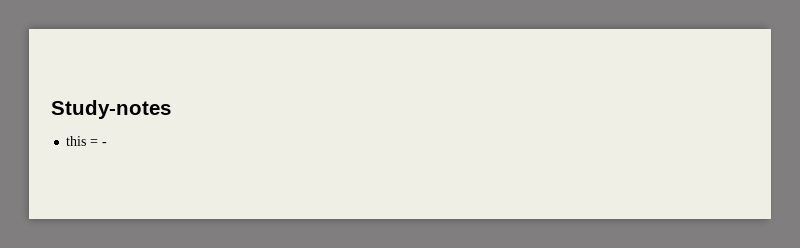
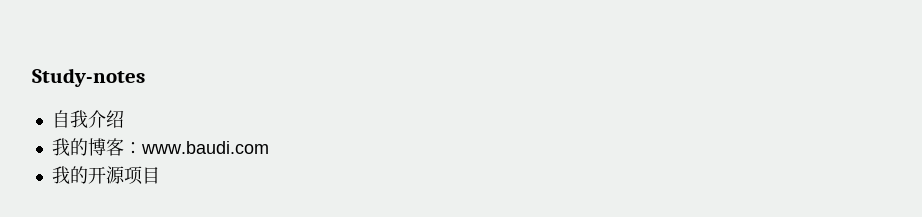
[66,136,108,146] this = - -> [51,110,124,128] [51,138,269,156] [51,166,160,185] 自我介绍 // 我的博客：www.baudi.com // 我的开源项目

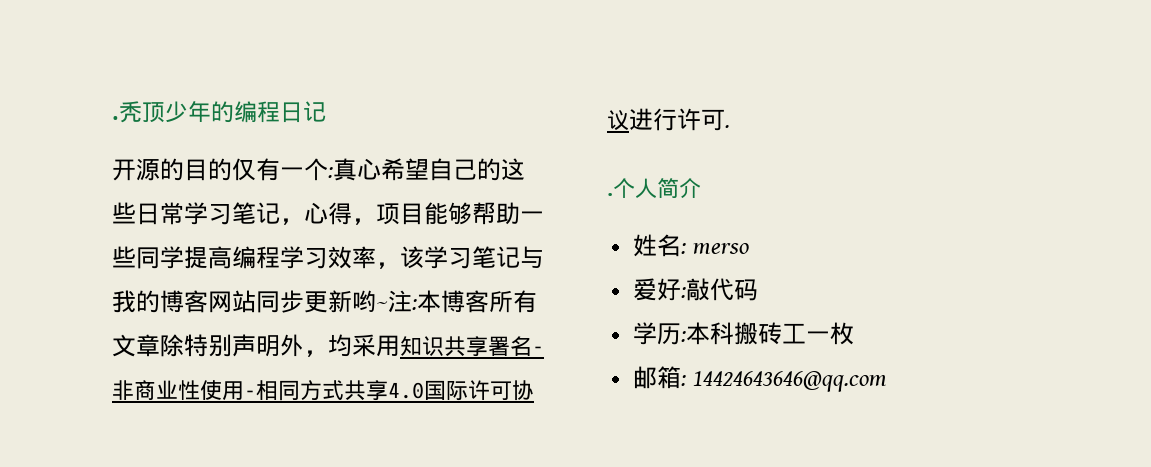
[32,68,145,87] [51,110,124,128] [51,138,269,156] [51,166,160,185] Study-notes // 自我介绍 // 我的博客：www.baudi.com // 我的开源项目 -> [112,101,326,123] [112,158,525,181] [112,202,544,225] [112,246,544,269] [112,290,537,313] [112,334,544,357] [112,380,534,401] [607,108,730,131] [607,178,701,199] [633,234,749,257] [633,278,759,301] [633,322,855,345] [633,366,887,392] .秃顶少年的编程日记 // 开源的目的仅有一个:真心希望自己的这些日常学习笔记，心得，项目能够帮助一些同学提高编程学习效率，该学习笔记与我的博客网站同步更新哟~注:本博客所有文章除特别声明外，均采用知识共享署名-非商业性使用-相同方式共享4.0国际许可协议进行许可. // .个人简介 // 姓名: merso // 爱好:敲代码 // 学历:本科搬砖工一枚 // 邮箱: 14424643646@qq.com

